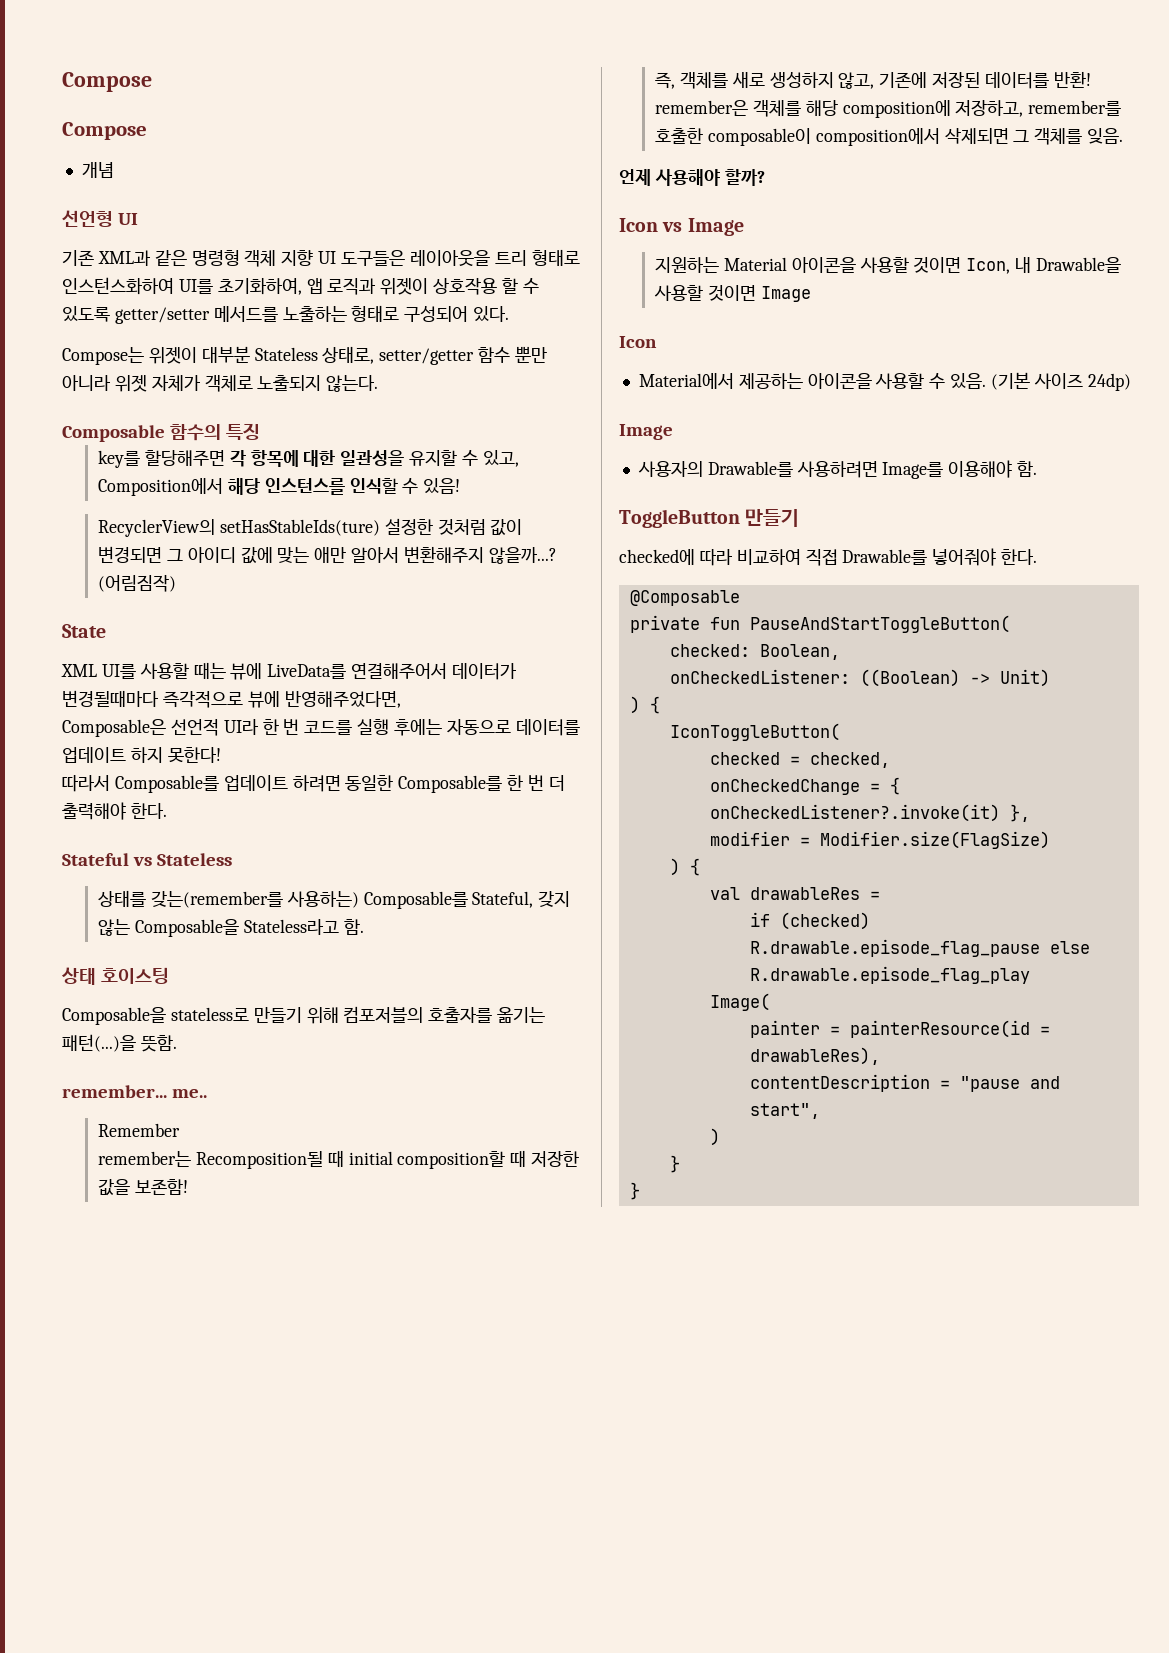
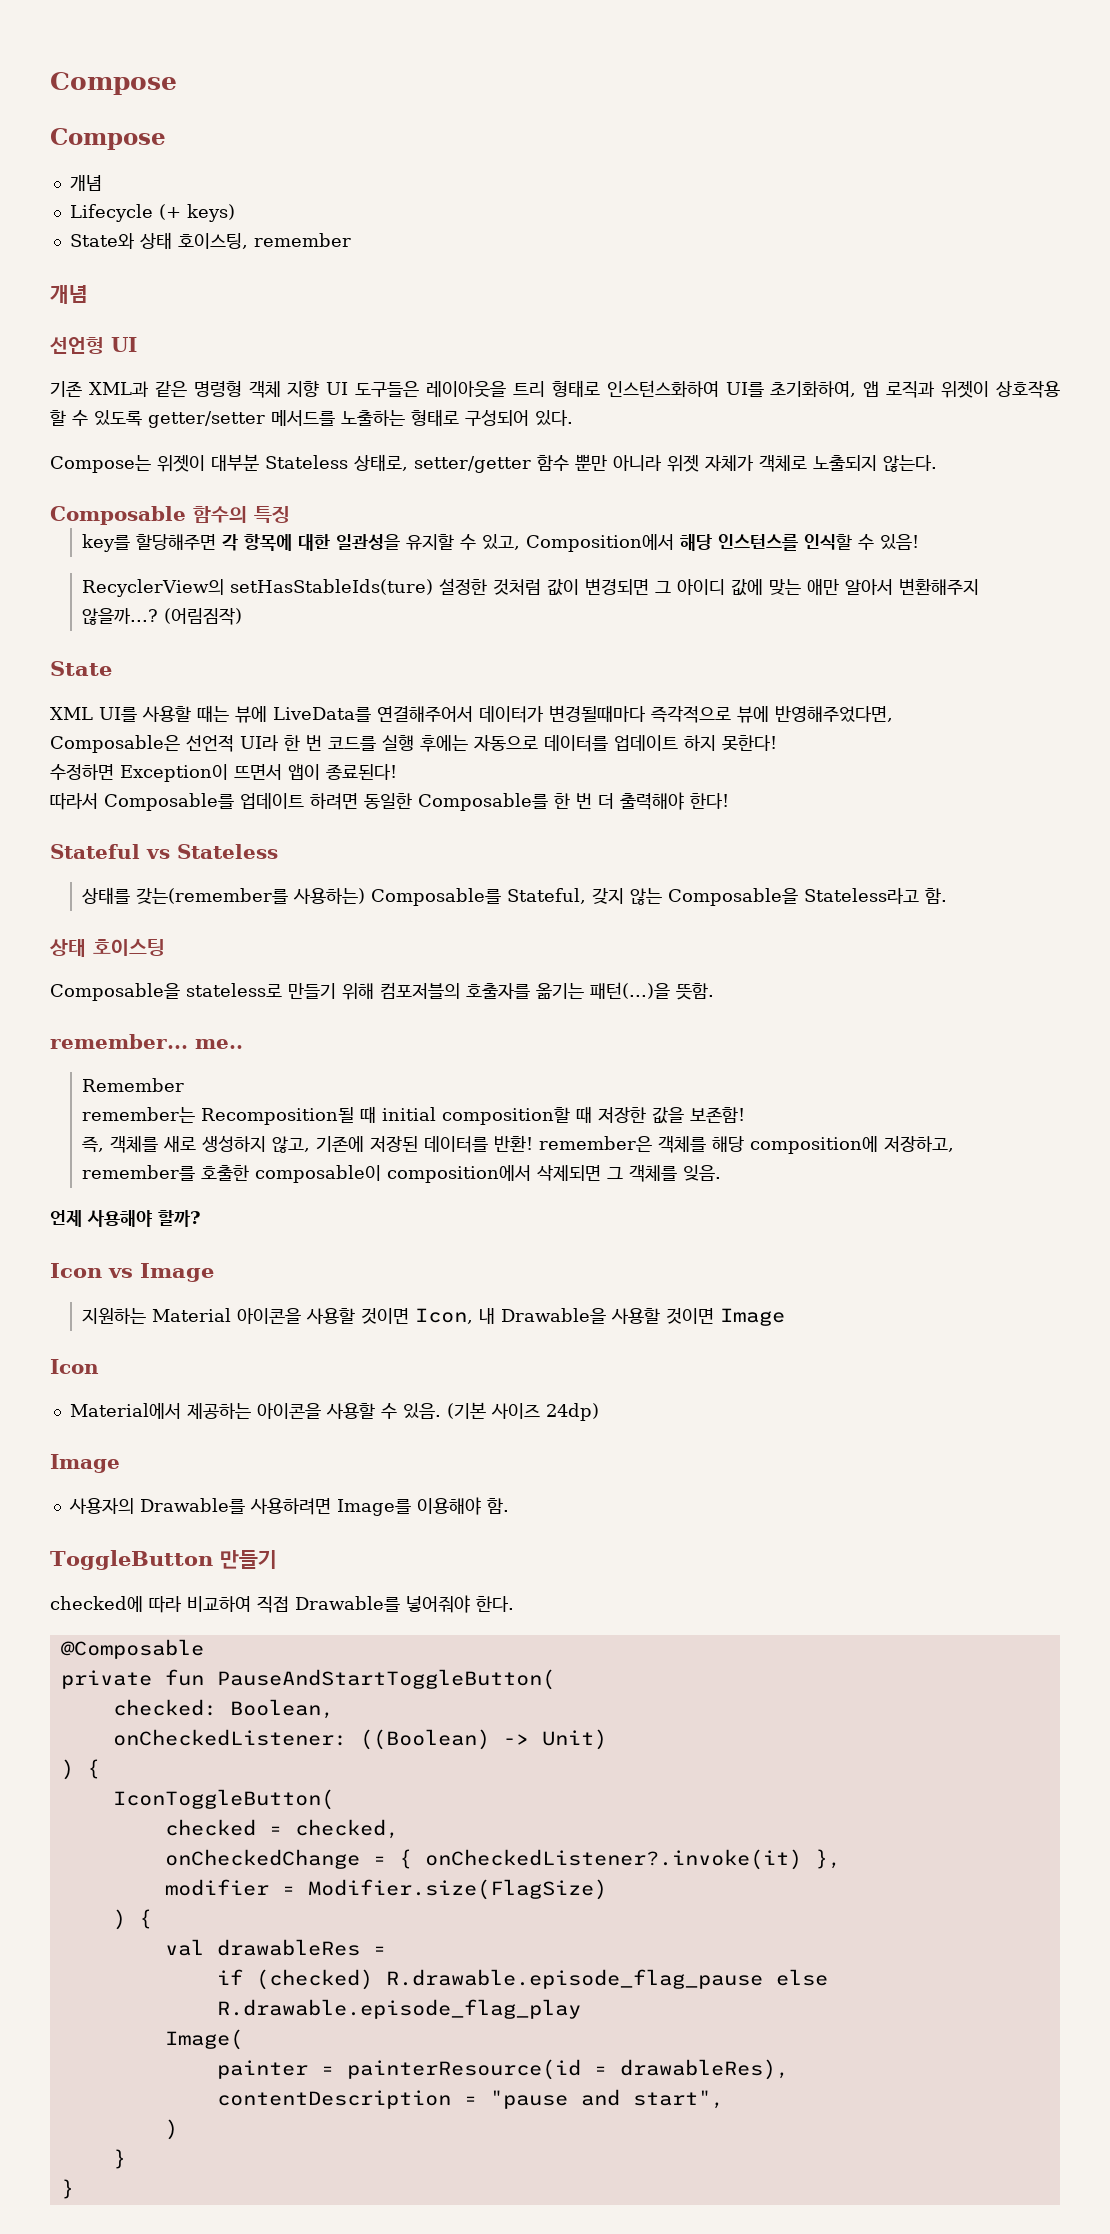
(114, 170) none -> [69,204,235,222] [69,232,351,249] [50,285,88,304] // Lifecycle (+ keys) // State와 상태 호이스팅, remember // 개념
(221, 755) none -> [50,764,397,782] // 수정하면 Exception이 뜨면서 앱이 종료된다!
[130,803,167,819] 한다. -> [690,793,729,809] 한다!

